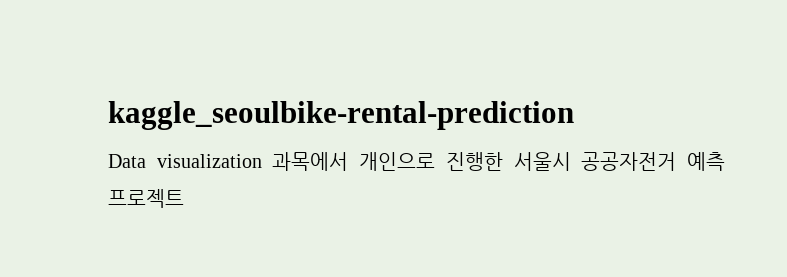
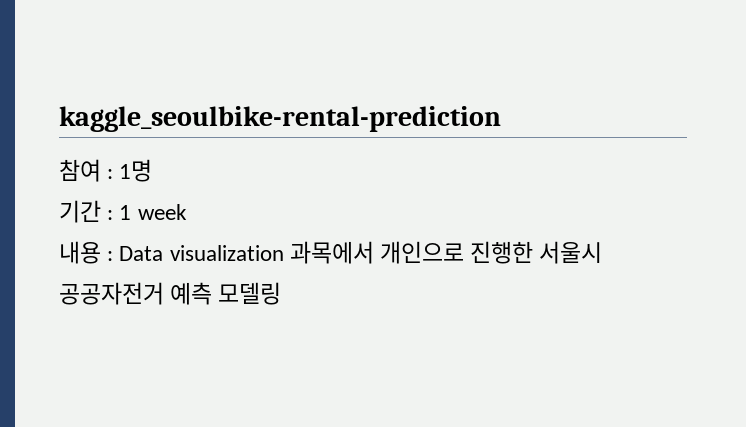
(574, 115) none -> [59,159,153,182] [59,200,187,223] [59,241,114,264] 참여 : 1명 // 기간 : 1 week // 내용 :
[108,189,184,208] 프로젝트 -> [218,282,282,305] 모델링

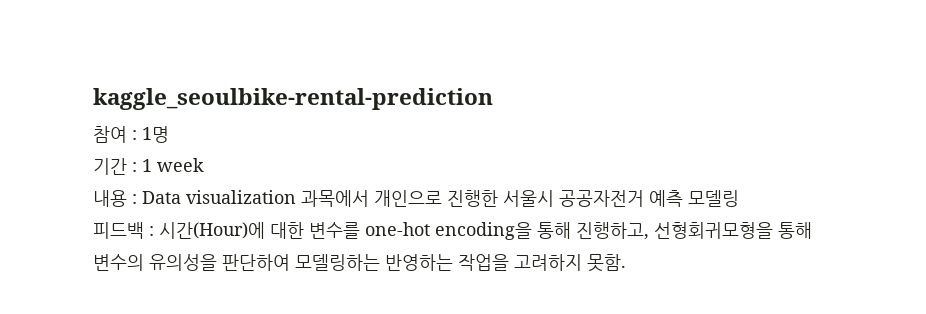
(282, 293) none -> [93,222,812,240] [93,254,626,272] // 피드백 : 시간(Hour)에 대한 변수를 one-hot encoding을 통해 진행하고, 선형회귀모형을 통해 변수의 유의성을 판단하여 모델링하는 반영하는 작업을 고려하지 못함.

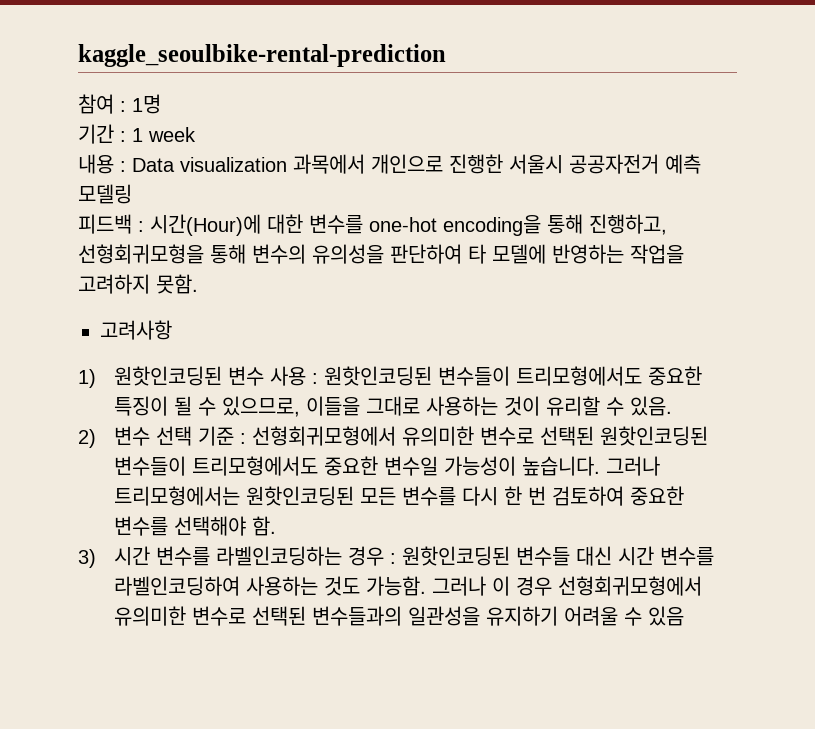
[295,254,380,271] 모델링하는 -> [468,244,546,264] 타 모델에
(626, 263) none -> [100,320,172,340] [78,366,703,388] [114,396,673,417] [78,426,709,448] [114,456,661,476] [114,486,685,506] [114,516,277,536] [78,546,715,568] [114,576,703,596] [114,606,685,626] // 고려사항 // 1) 원핫인코딩된 변수 사용 : 원핫인코딩된 변수들이 트리모형에서도 중요한 특징이 될 수 있으므로, 이들을 그대로 사용하는 것이 유리할 수 있음. // 2) 변수 선택 기준 : 선형회귀모형에서 유의미한 변수로 선택된 원핫인코딩된 변수들이 트리모형에서도 중요한 변수일 가능성이 높습니다. 그러나 트리모형에서는 원핫인코딩된 모든 변수를 다시 한 번 검토하여 중요한 변수를 선택해야 함. // 3) 시간 변수를 라벨인코딩하는 경우 : 원핫인코딩된 변수들 대신 시간 변수를 라벨인코딩하여 사용하는 것도 가능함. 그러나 이 경우 선형회귀모형에서 유의미한 변수로 선택된 변수들과의 일관성을 유지하기 어려울 수 있음

